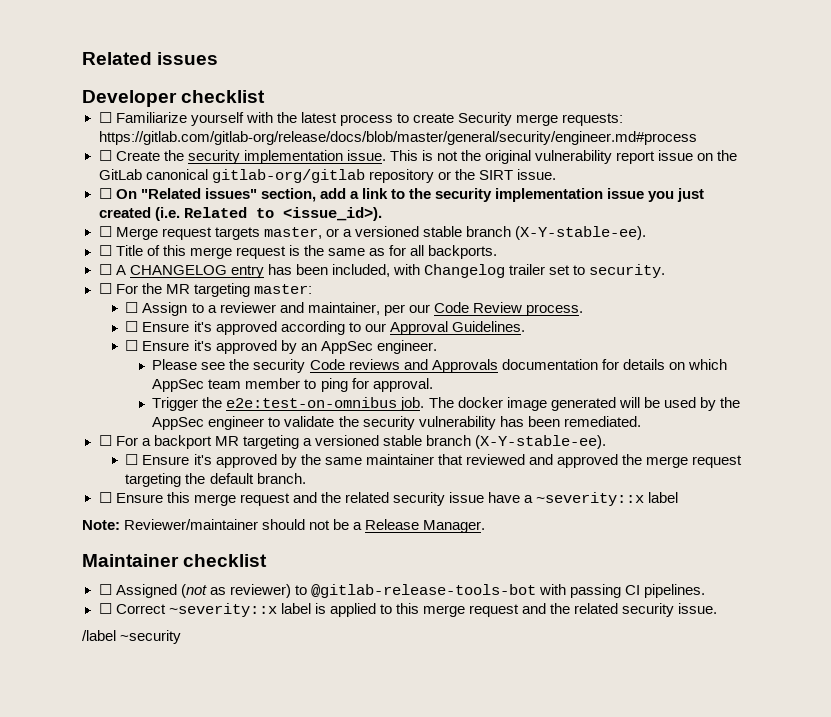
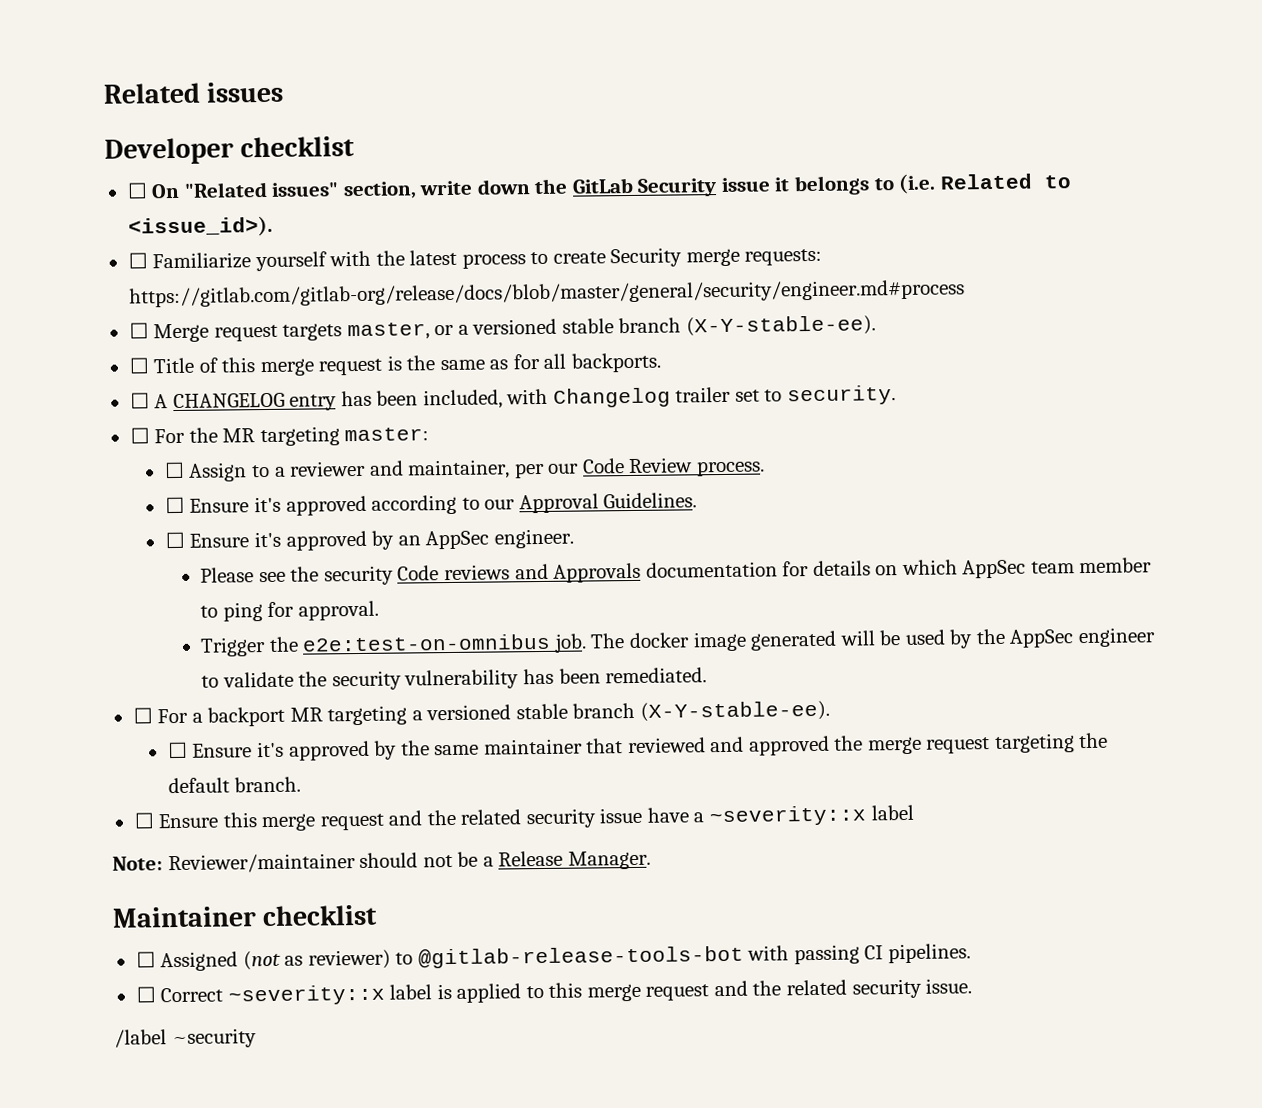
(266, 96) none -> [126,173,1072,200] [127,215,273,238] // ☐ On "Related issues" section, write down the GitLab Security issue it belongs to (i.e. Related to <issue_id>).
[98,150,738,164] [98,169,556,183] [98,188,705,202] [98,207,382,221] // ☐ Create the security implementation issue. This is not the original vulnerability report issue on the GitLab canonical gitlab-org/gitlab repository or the SIRT issue. // ☐ On "Related issues" section, add a link to the security implementation issue you just created (i.e. Related to <issue_id>). -> (965, 293) none

